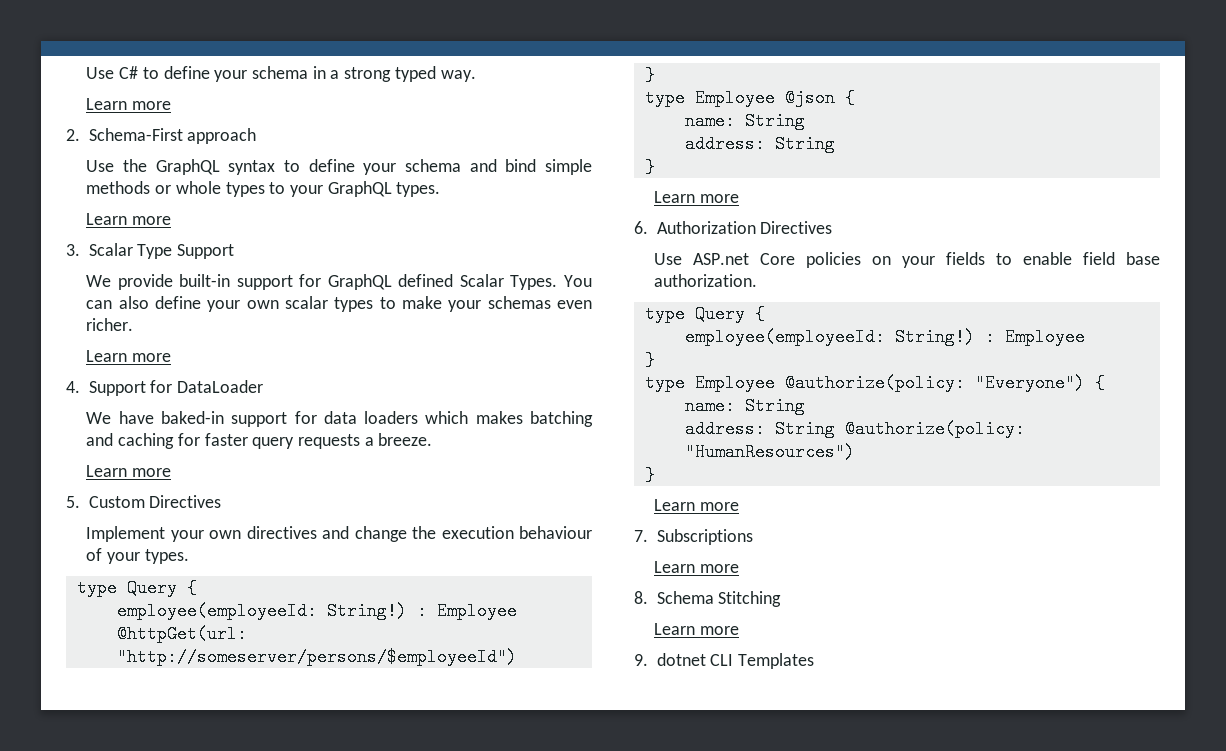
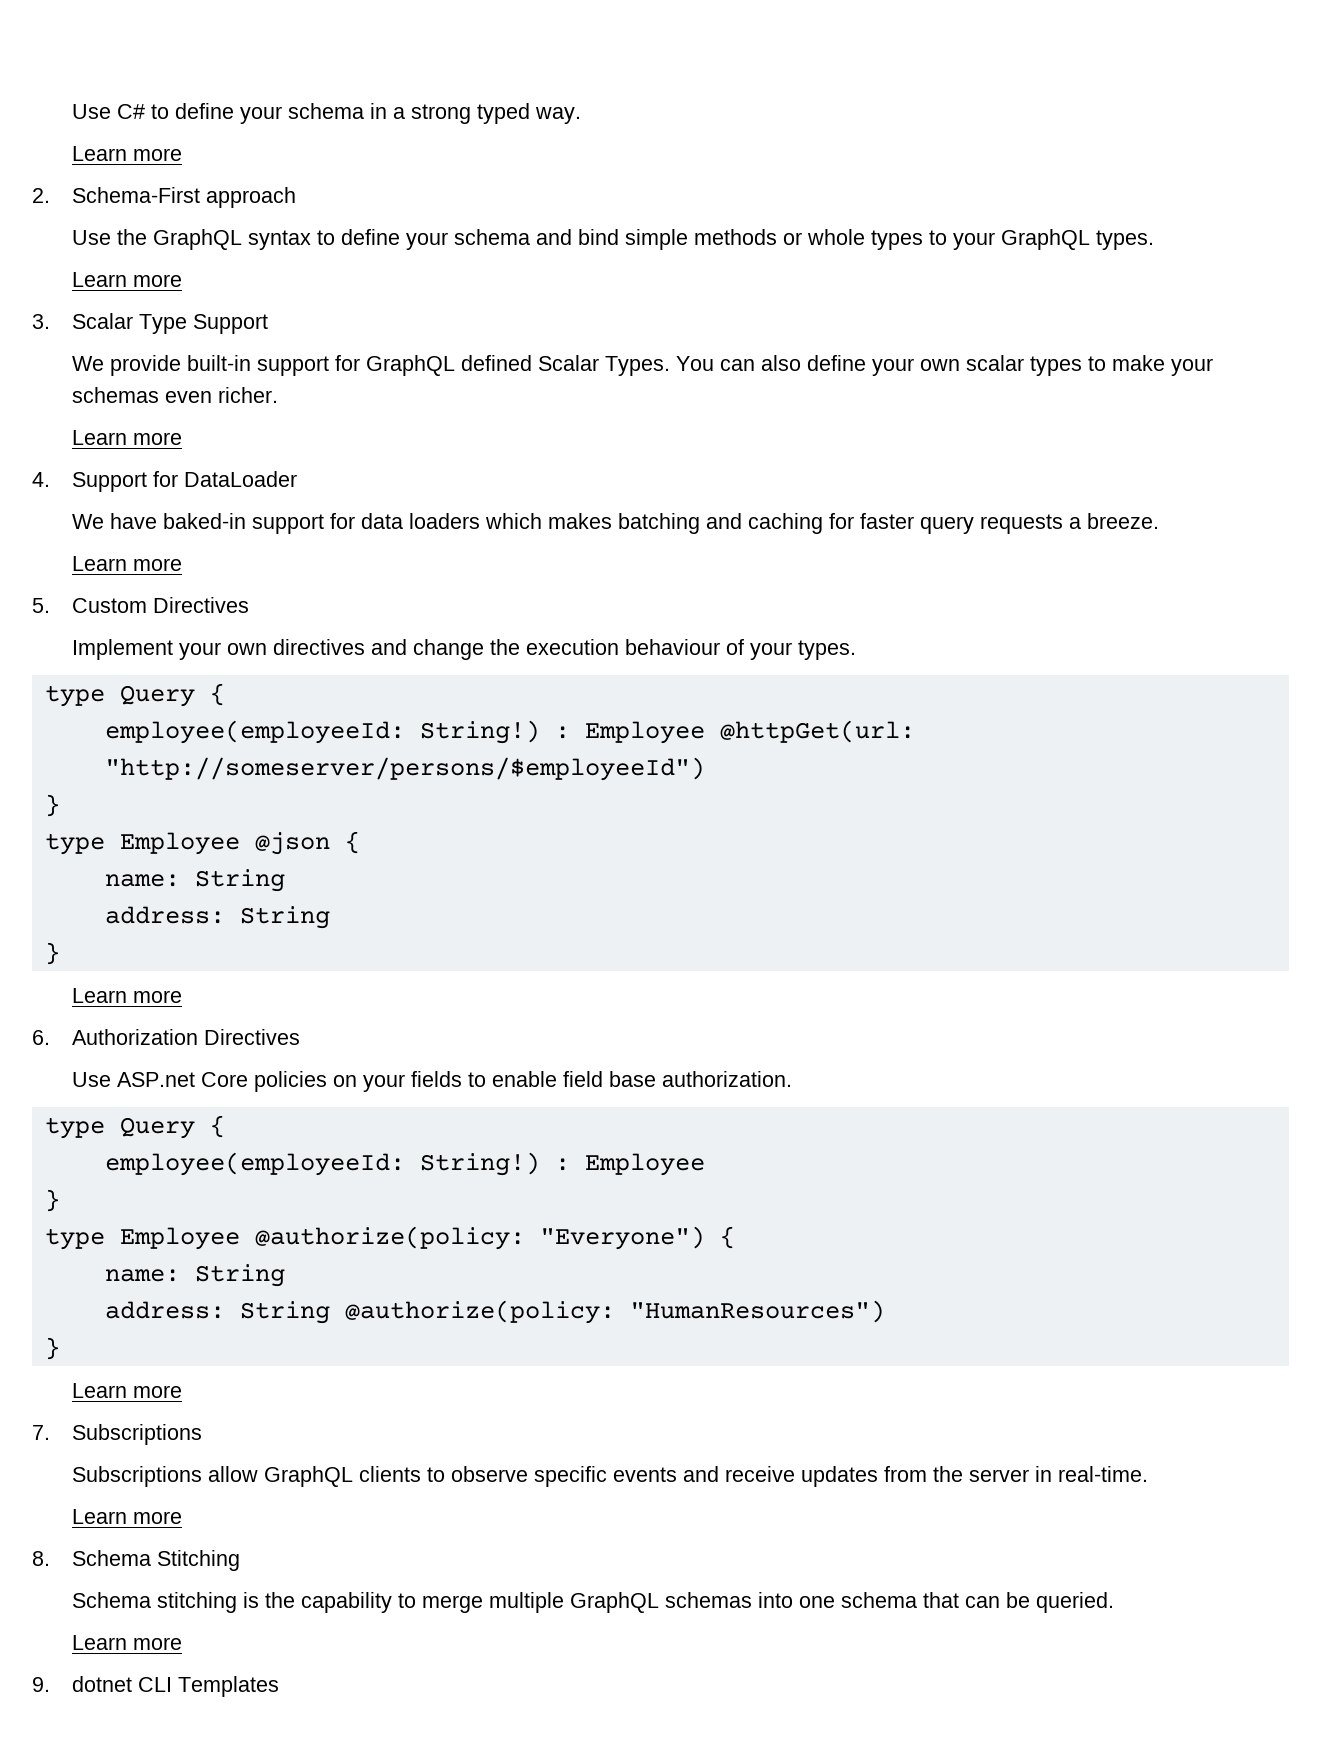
(753, 537) none -> [71,1466,1148,1487] // Subscriptions allow GraphQL clients to observe specific events and receive updates from the server in real-time.
(782, 599) none -> [71,1592,1114,1613] // Schema stitching is the capability to merge multiple GraphQL schemas into one schema that can be queried.

